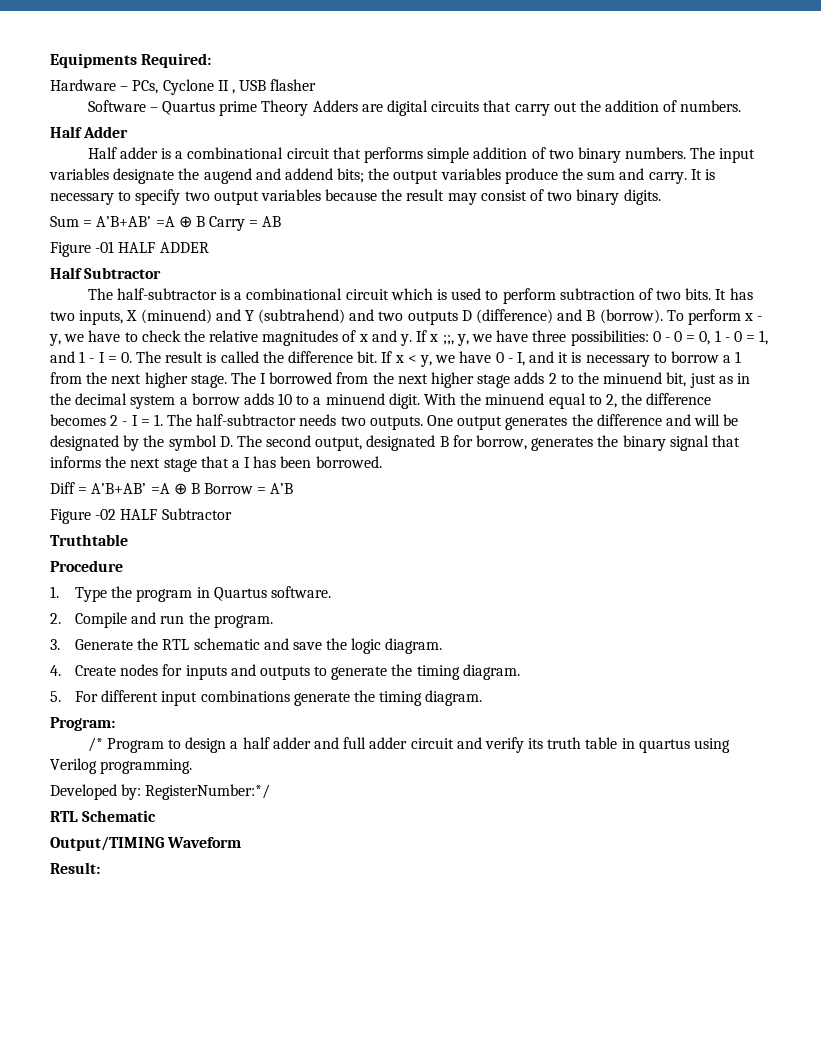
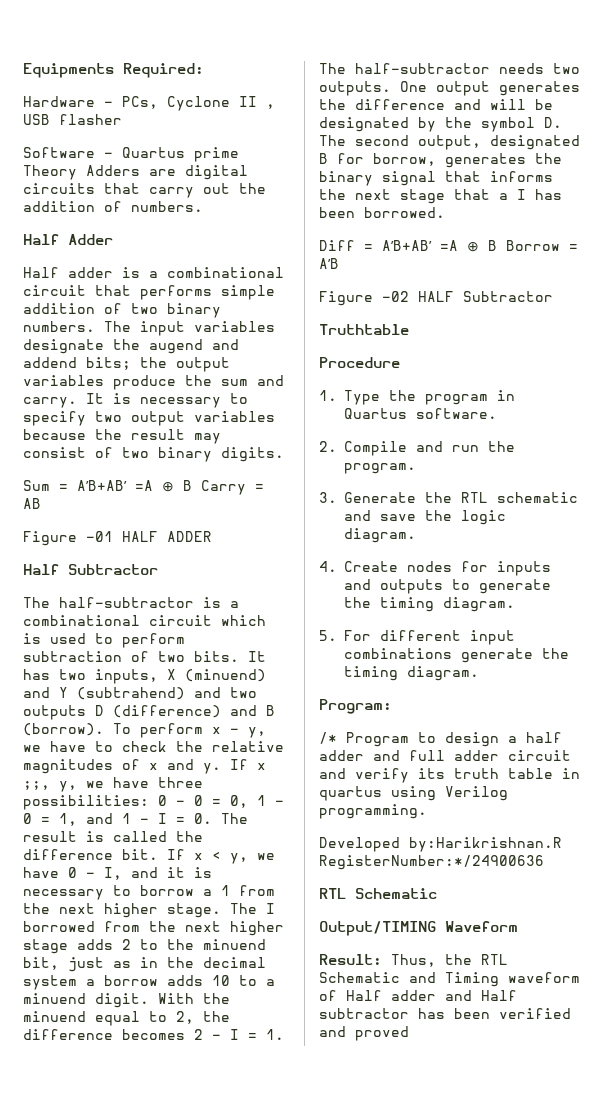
[121,784,271,800] by: RegisterNumber:*/ -> [409,837,562,852] [319,855,544,870] by:Harikrishnan.R RegisterNumber:*/24900636
(100, 868) none -> [391,954,508,967] [319,972,580,987] [319,990,517,1001] [319,1008,571,1019] [319,1026,409,1041] Thus, the RTL Schematic and Timing waveform of Half adder and Half subtractor has been verified and proved

